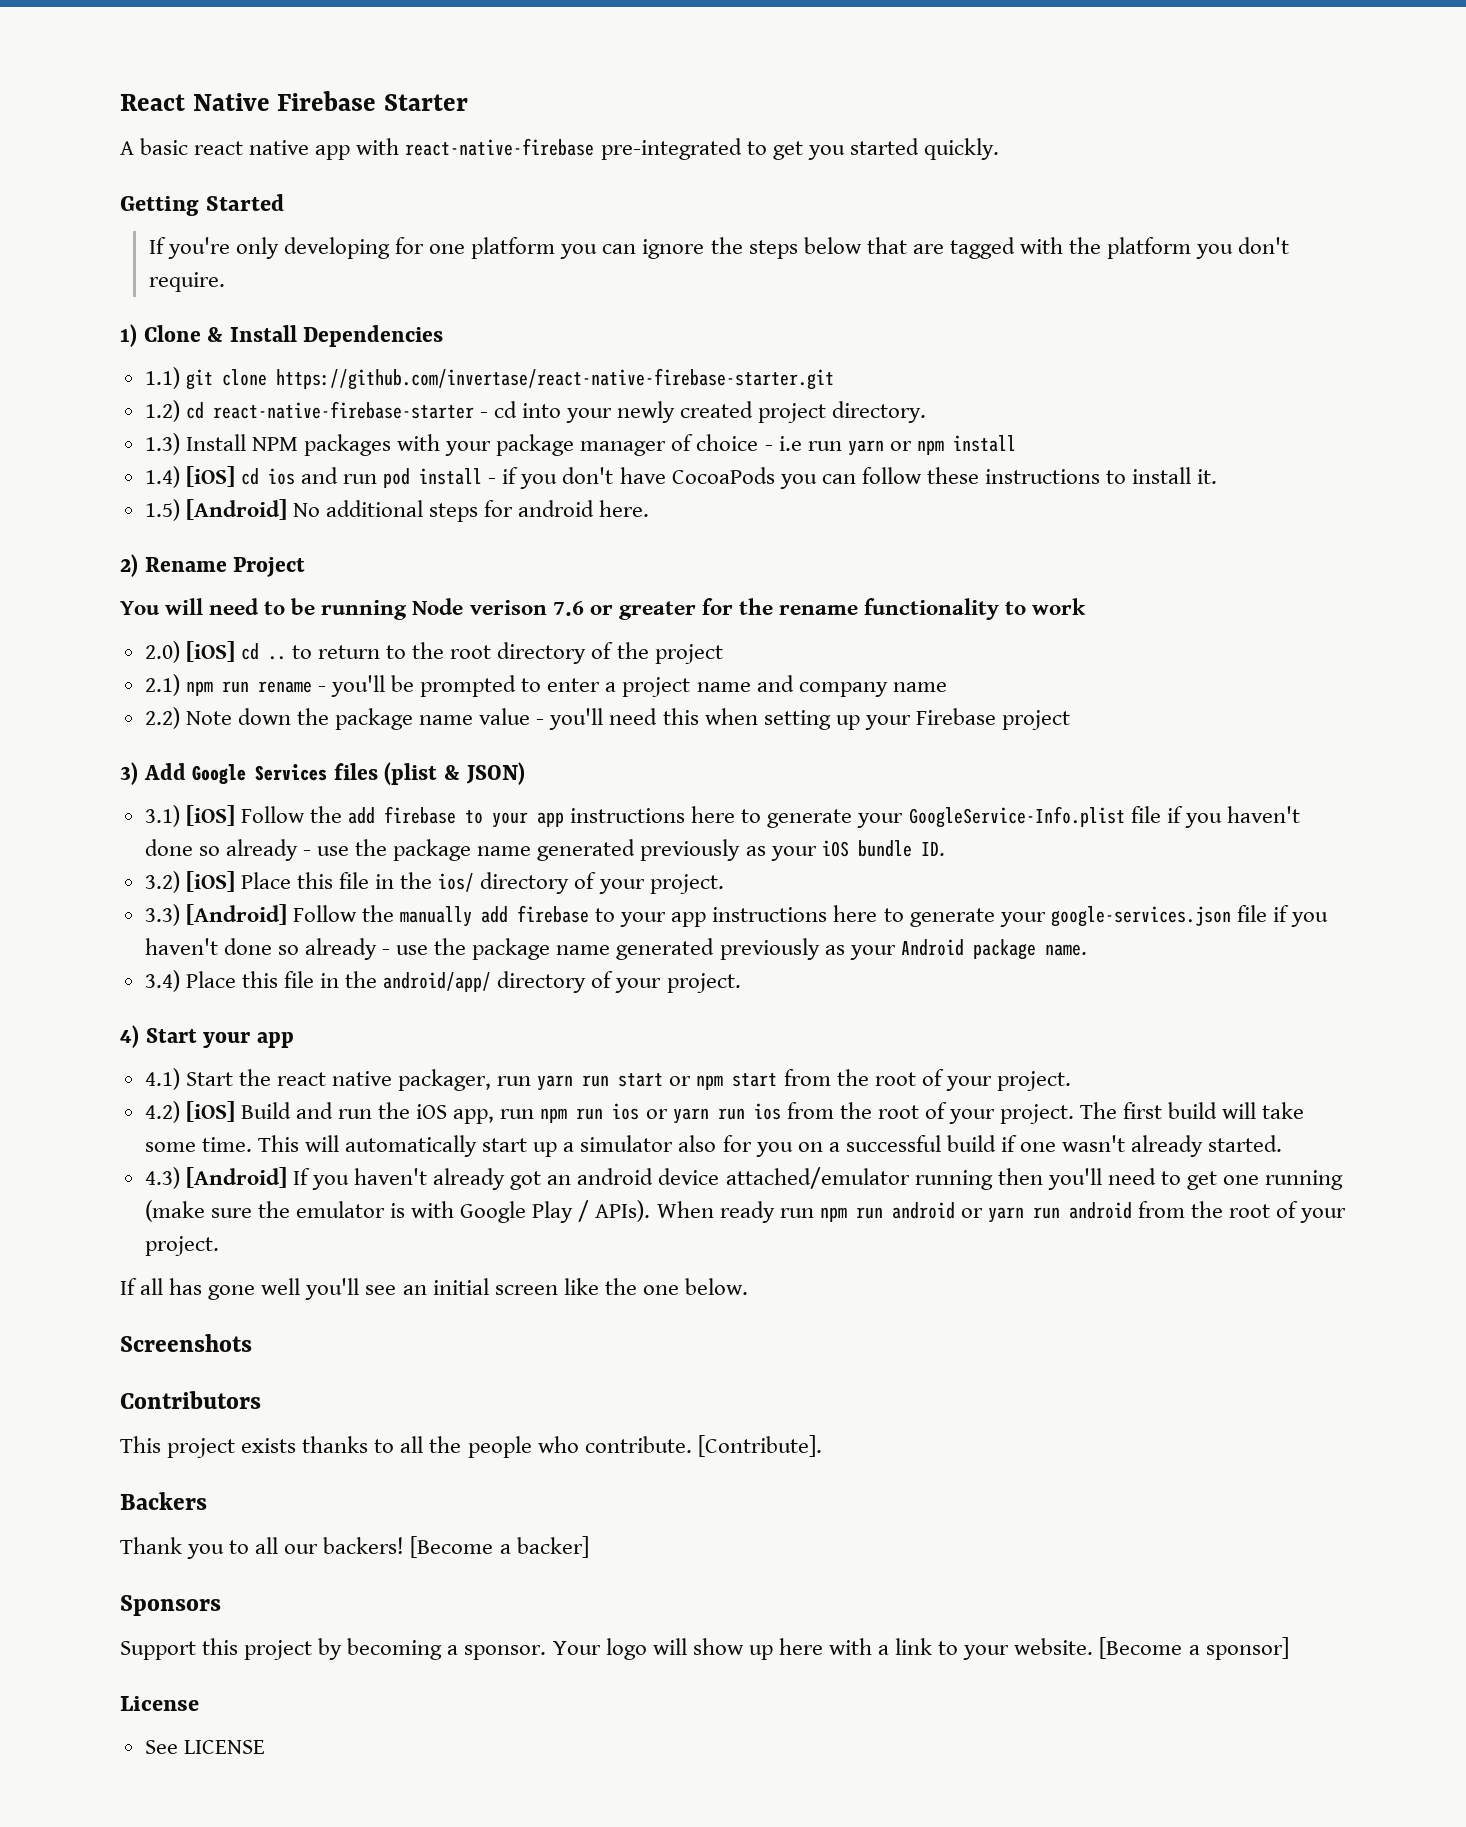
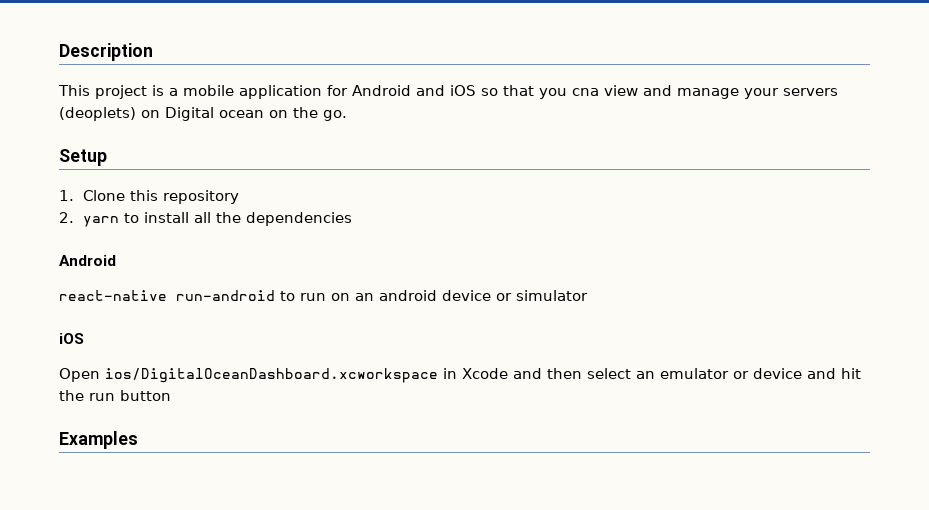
[120,91,469,111] [120,138,999,160] [120,194,284,216] [148,237,1290,259] [148,272,225,292] [120,324,444,347] [144,367,834,390] [144,400,927,423] [144,433,1016,456] [144,466,1218,489] [144,499,650,522] [120,554,306,577] [120,598,1087,620] [144,641,723,664] [144,674,947,697] [144,707,1070,730] [120,762,525,785] [144,805,1300,828] [144,839,945,861] [144,871,724,894] [144,904,1328,927] [144,938,1087,960] [144,970,741,993] [120,1025,294,1048] [144,1068,1071,1091] [144,1101,1305,1124] [144,1135,1283,1157] [144,1167,1344,1190] [144,1200,1347,1223] [144,1236,219,1256] [120,1278,748,1300] [120,1334,252,1352] [120,1391,261,1409] [120,1435,822,1458] [120,1492,207,1510] [120,1536,589,1559] [120,1595,221,1616] [120,1637,1289,1660] [120,1696,199,1711] [144,1740,265,1754] React Native Firebase Starter // A basic react native app with react-native-firebase pre-integrated to get you started quickly. // Getting Started // If you're only developing for one platform you can ignore the steps below that are tagged with the platform you don't require. // 1) Clone & Install Dependencies // 1.1) git clone https://github.com/invertase/react-native-firebase-starter.git // 1.2) cd react-native-firebase-starter - cd into your newly created project directory. // 1.3) Install NPM packages with your package manager of choice - i.e run yarn or npm install // 1.4) [iOS] cd ios and run pod install - if you don't have CocoaPods you can follow these instructions to install it. // 1.5) [Android] No additional steps for android here. // 2) Rename Project // You will need to be running Node verison 7.6 or greater for the rename functionality to work // 2.0) [iOS] cd .. to return to the root directory of the project // 2.1) npm run rename - you'll be prompted to enter a project name and company name // 2.2) Note down the package name value - you'll need this when setting up your Firebase project // 3) Add Google Services files (plist & JSON) // 3.1) [iOS] Follow the add firebase to your app instructions here to generate your GoogleService-Info.plist file if you haven't done so already - use the package name generated previously as your iOS bundle ID. // 3.2) [iOS] Place this file in the ios/ directory of your project. // 3.3) [Android] Follow the manually add firebase to your app instructions here to generate your google-services.json file if you haven't done so already - use the package name generated previously as your Android package name. // 3.4) Place this file in the android/app/ directory of your project. // 4) Start your app // 4.1) Start the react native packager, run yarn run start or npm start from the root of your project. // 4.2) [iOS] Build and run the iOS app, run npm run ios or yarn run ios from the root of your project. The first build will take some time. This will automatically start up a simulator also for you on a successful build if one wasn't already started. // 4.3) [Android] If you haven't already got an android device attached/emulator running then you'll need to get one running (make sure the emulator is with Google Play / APIs). When ready run npm run android or yarn run android from the root of your project. // If all has gone well you'll see an initial screen like the one below. // Screenshots // Contributors // This project exists thanks to all the people who contribute. [Contribute]. // Backers // Thank you to all our backers! [Become a backer] // Sponsors // Support this project by becoming a sponsor. Your logo will show up here with a link to your website. [Become a sponsor] // License // See LICENSE -> [59,43,153,61] [58,85,838,99] [59,107,347,121] [59,149,107,166] [59,190,240,204] [59,212,353,227] [59,255,116,266] [59,290,588,301] [59,333,84,344] [59,368,861,383] [59,390,171,401] [59,431,138,449] Description // This project is a mobile application for Android and iOS so that you cna view and manage your servers (deoplets) on Digital ocean on the go. // Setup // 1. Clone this repository // 2. yarn to install all the dependencies // Android // react-native run-android to run on an android device or simulator // iOS // Open ios/DigitalOceanDashboard.xcworkspace in Xcode and then select an emulator or device and hit the run button // Examples

